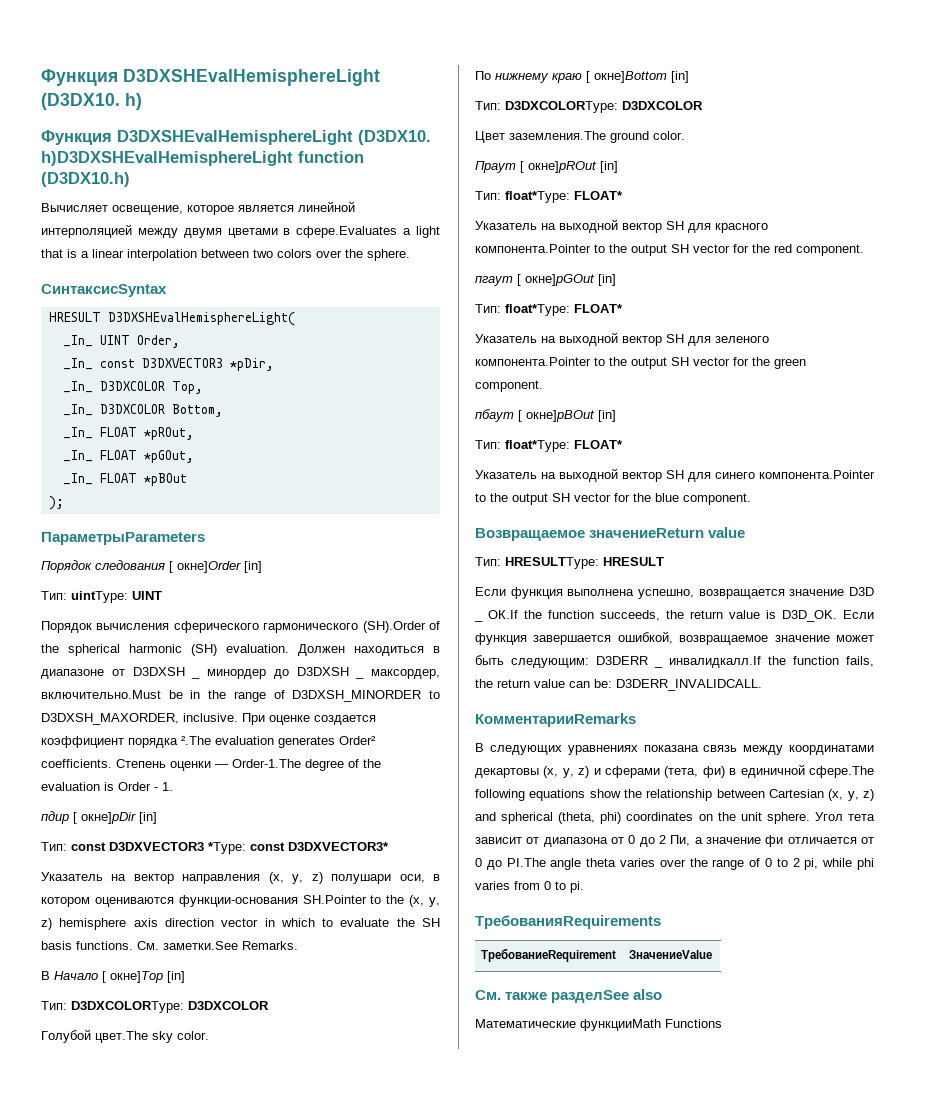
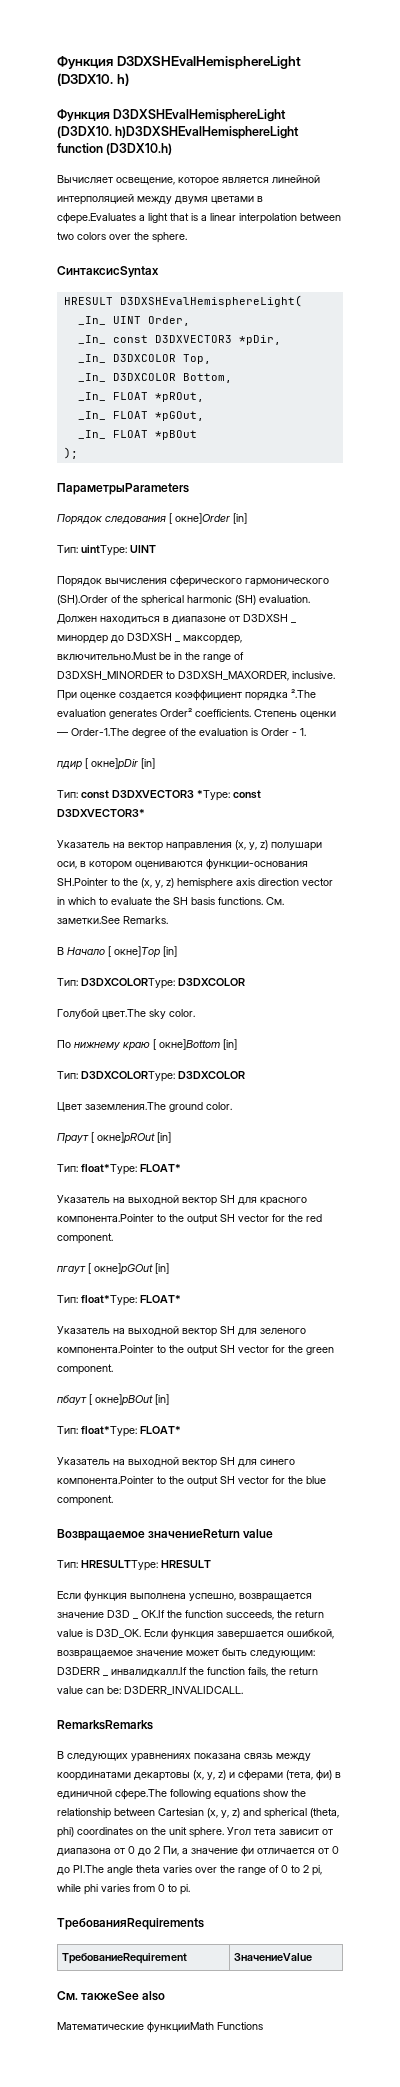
[475,713,636,727] КомментарииRemarks -> [57,1720,153,1730] RemarksRemarks
[505,990,630,1003] также разделSee -> [81,1991,140,2000] такжеSee

